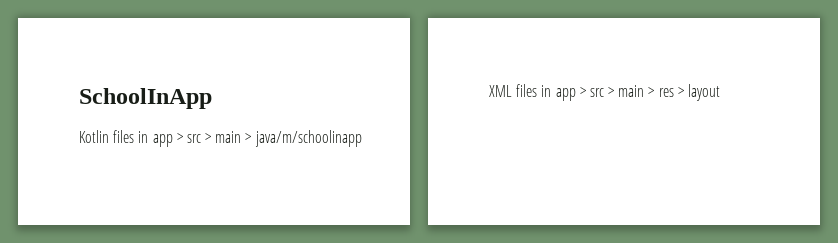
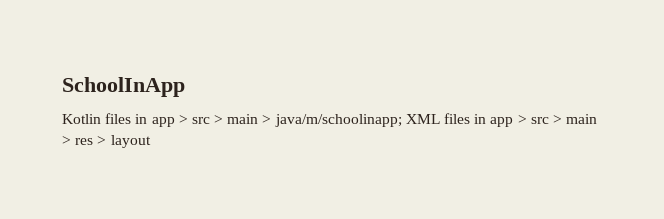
[254,130,362,147] java/m/schoolinapp -> [274,114,402,127] java/m/schoolinapp;

